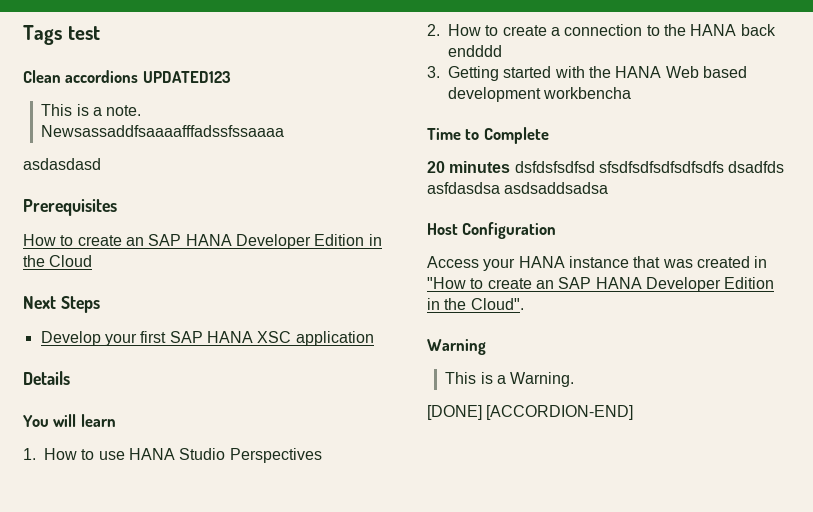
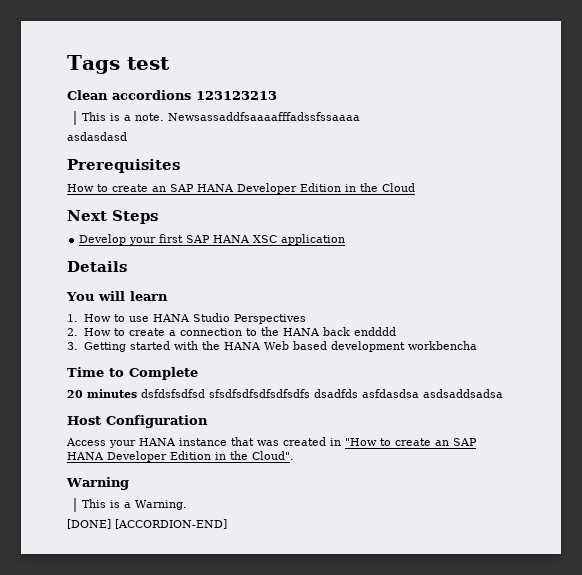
[142,71,231,83] UPDATED123 -> [196,91,277,100] 123123213

